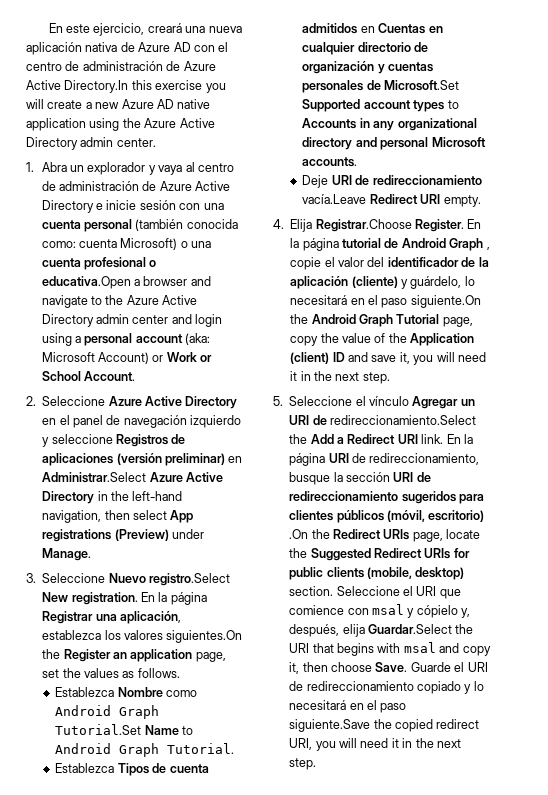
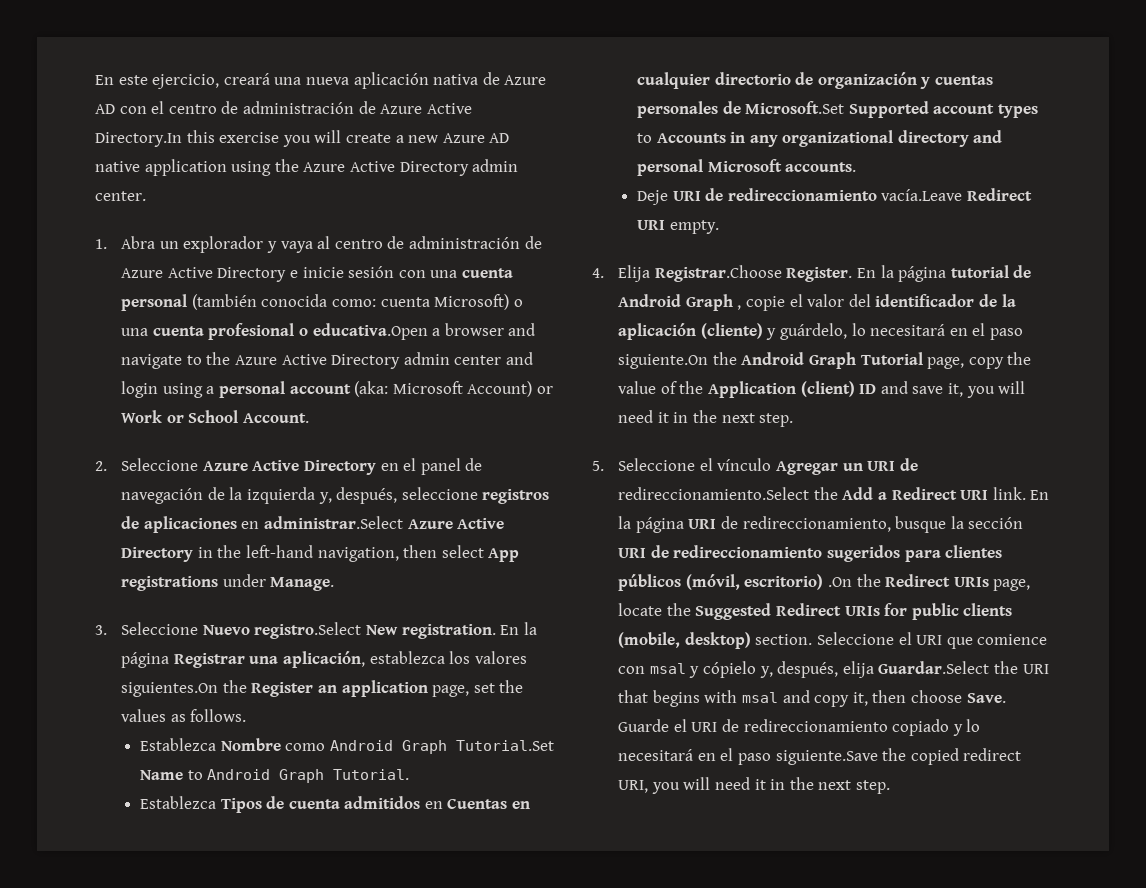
[190,415,242,428] [42,434,186,447] [42,453,243,466] [42,472,147,483] izquierdo y seleccione Registros de aplicaciones (versión preliminar) en Administrar.Select -> [207,487,550,504] [121,516,403,533] de la izquierda y, después, seleccione registros de aplicaciones en administrar.Select
[114,529,169,541] (Preview) -> (219, 583) none

